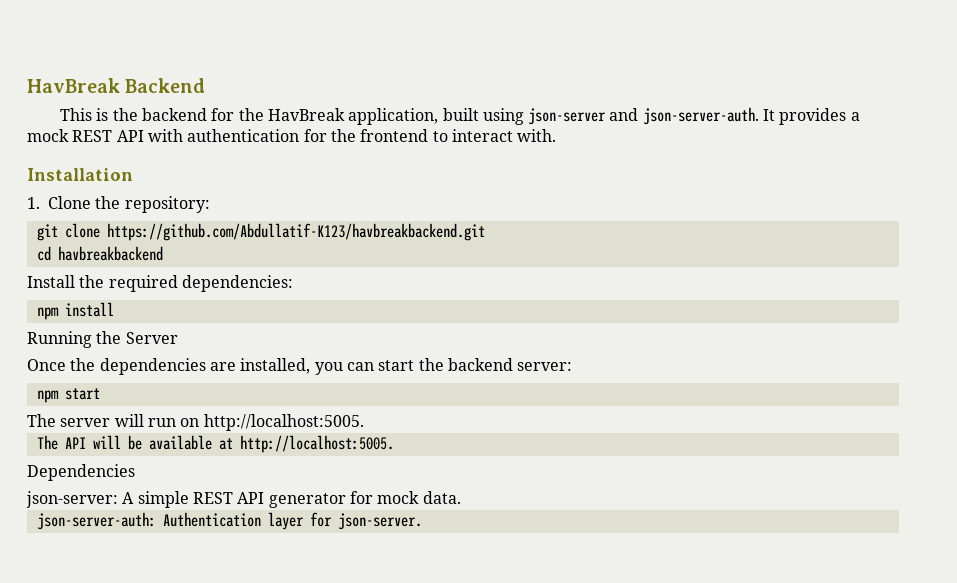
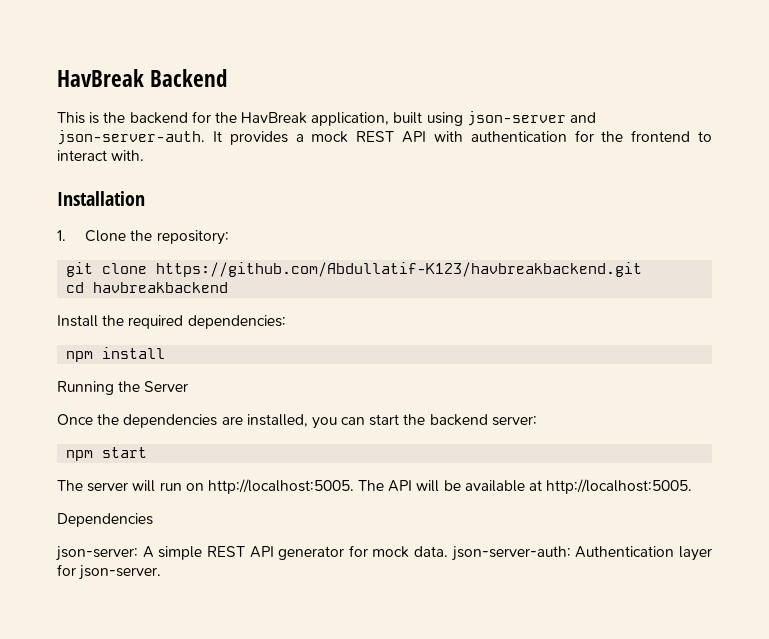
(364, 422) // -> (354, 486) none
(461, 497) // -> (449, 551) none

